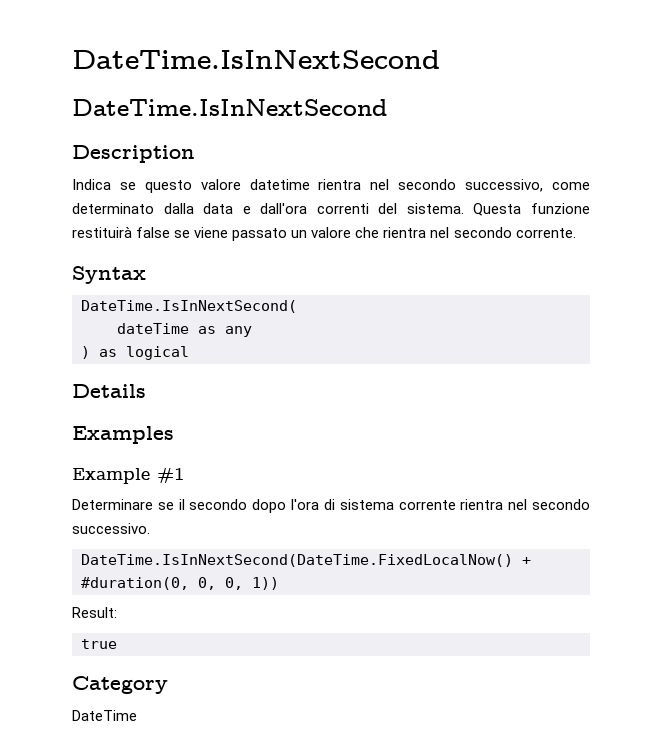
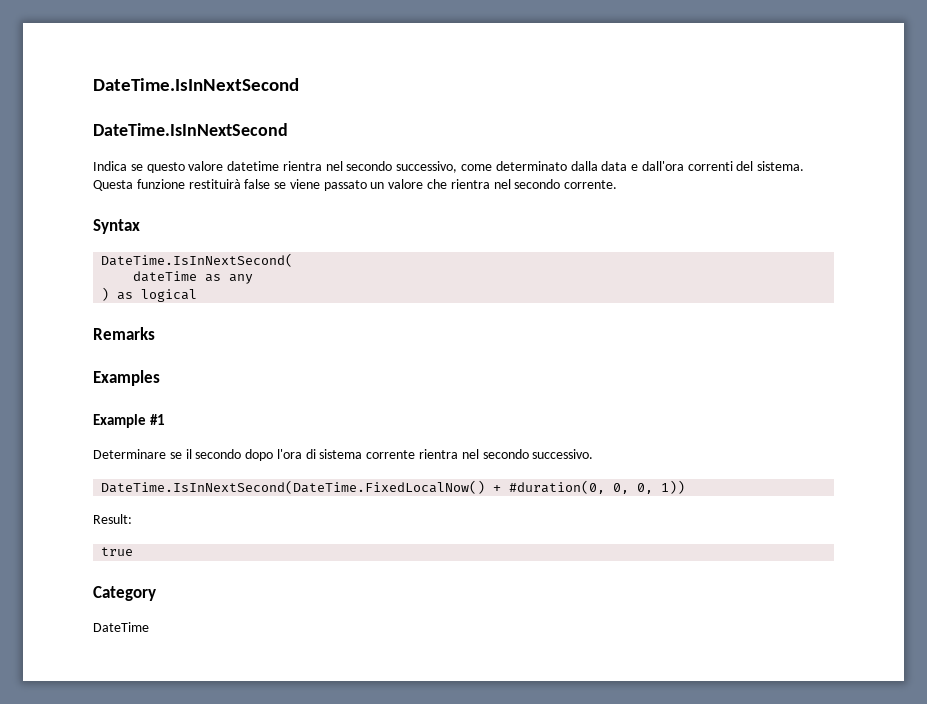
[72,145,195,163] // Description -> (288, 129) none
[72,384,146,398] Details -> [93,327,155,340] Remarks

